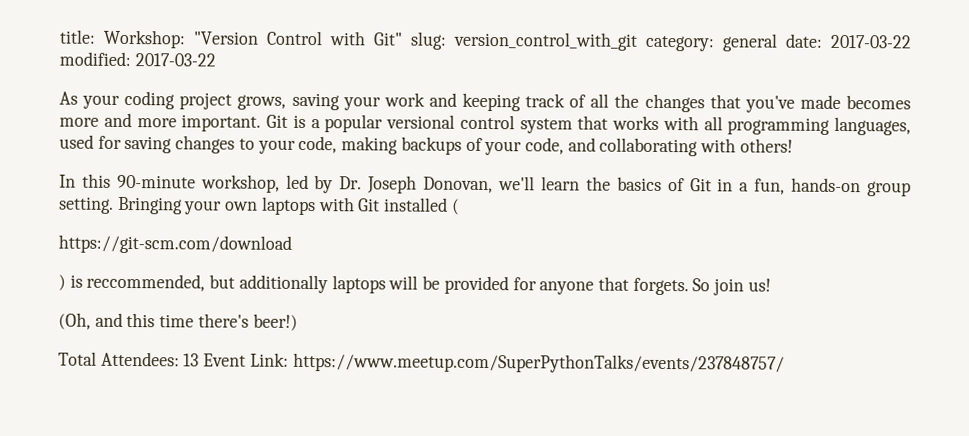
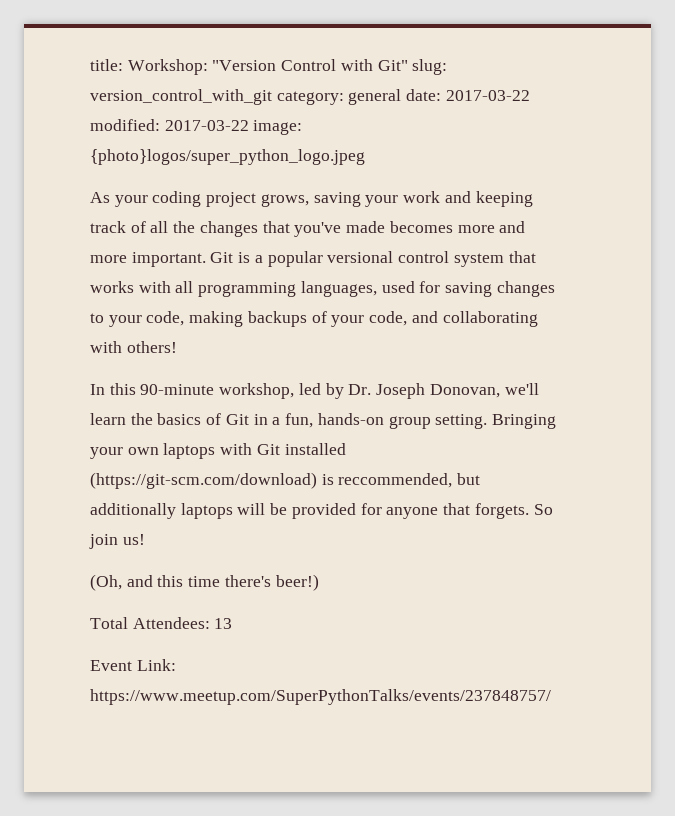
(216, 60) none -> [253,120,303,135] [90,149,365,165] image: {photo}logos/super_python_logo.jpeg
[451,198,460,215] [58,234,292,254] [58,274,66,291] ( // https://git-scm.com/download // ) -> [90,472,317,489] (https://git-scm.com/download)
(200, 360) none -> (233, 623) //

